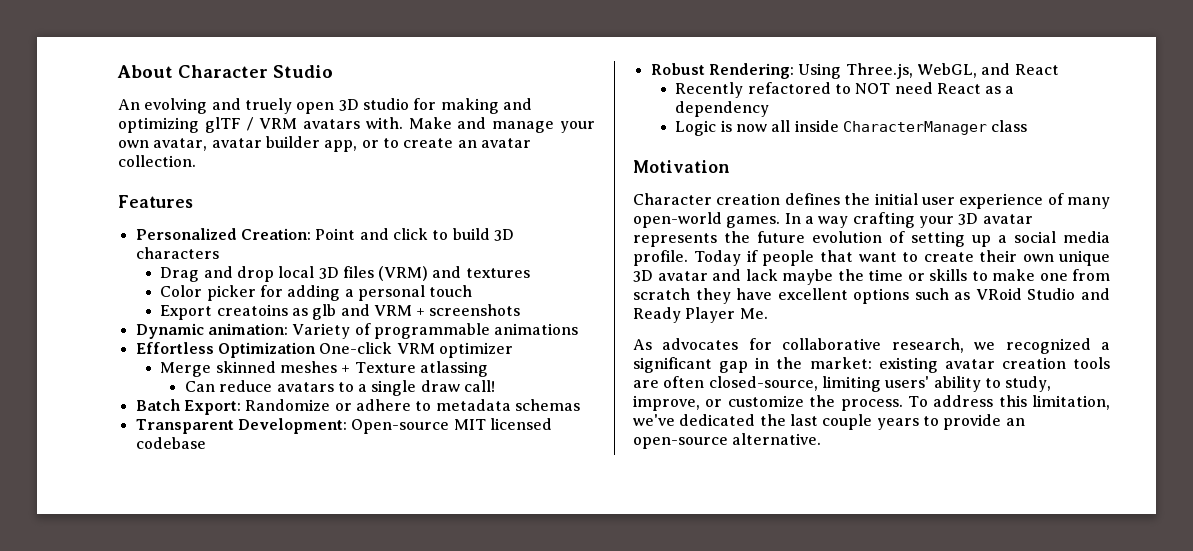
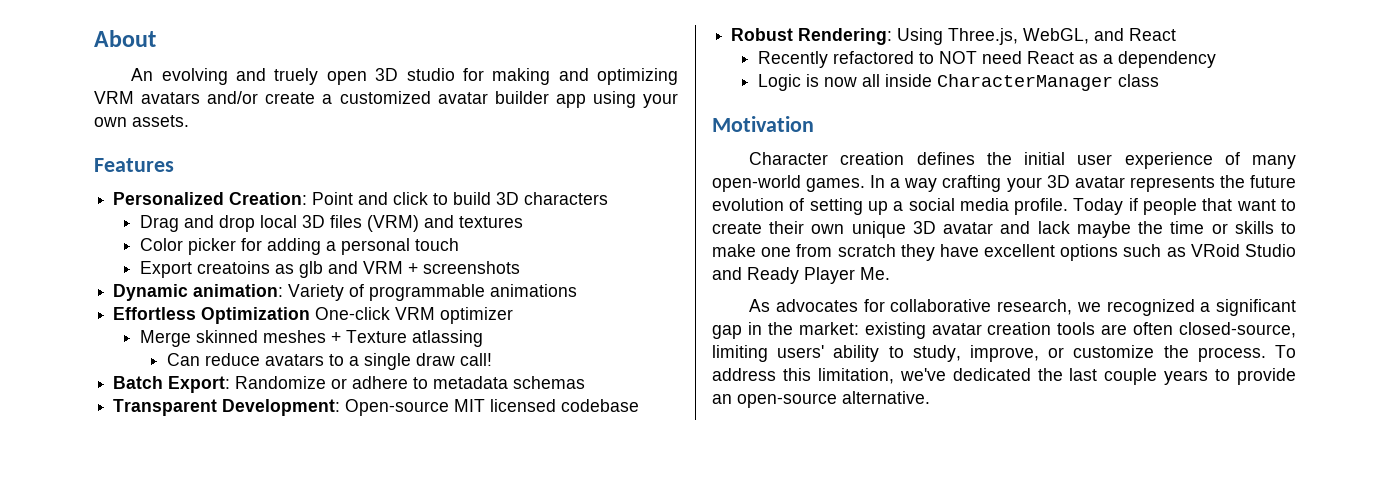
[178,65,333,78] Character Studio -> (156, 38) none
[204,117,595,133] [118,136,531,152] [118,155,196,167] glTF / VRM avatars with. Make and manage your own avatar, avatar builder app, or to create an avatar collection. -> [94,91,679,108] [94,115,189,127] VRM avatars and/or create a customized avatar builder app using your own assets.

